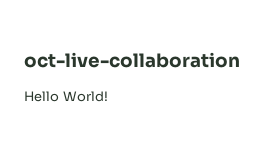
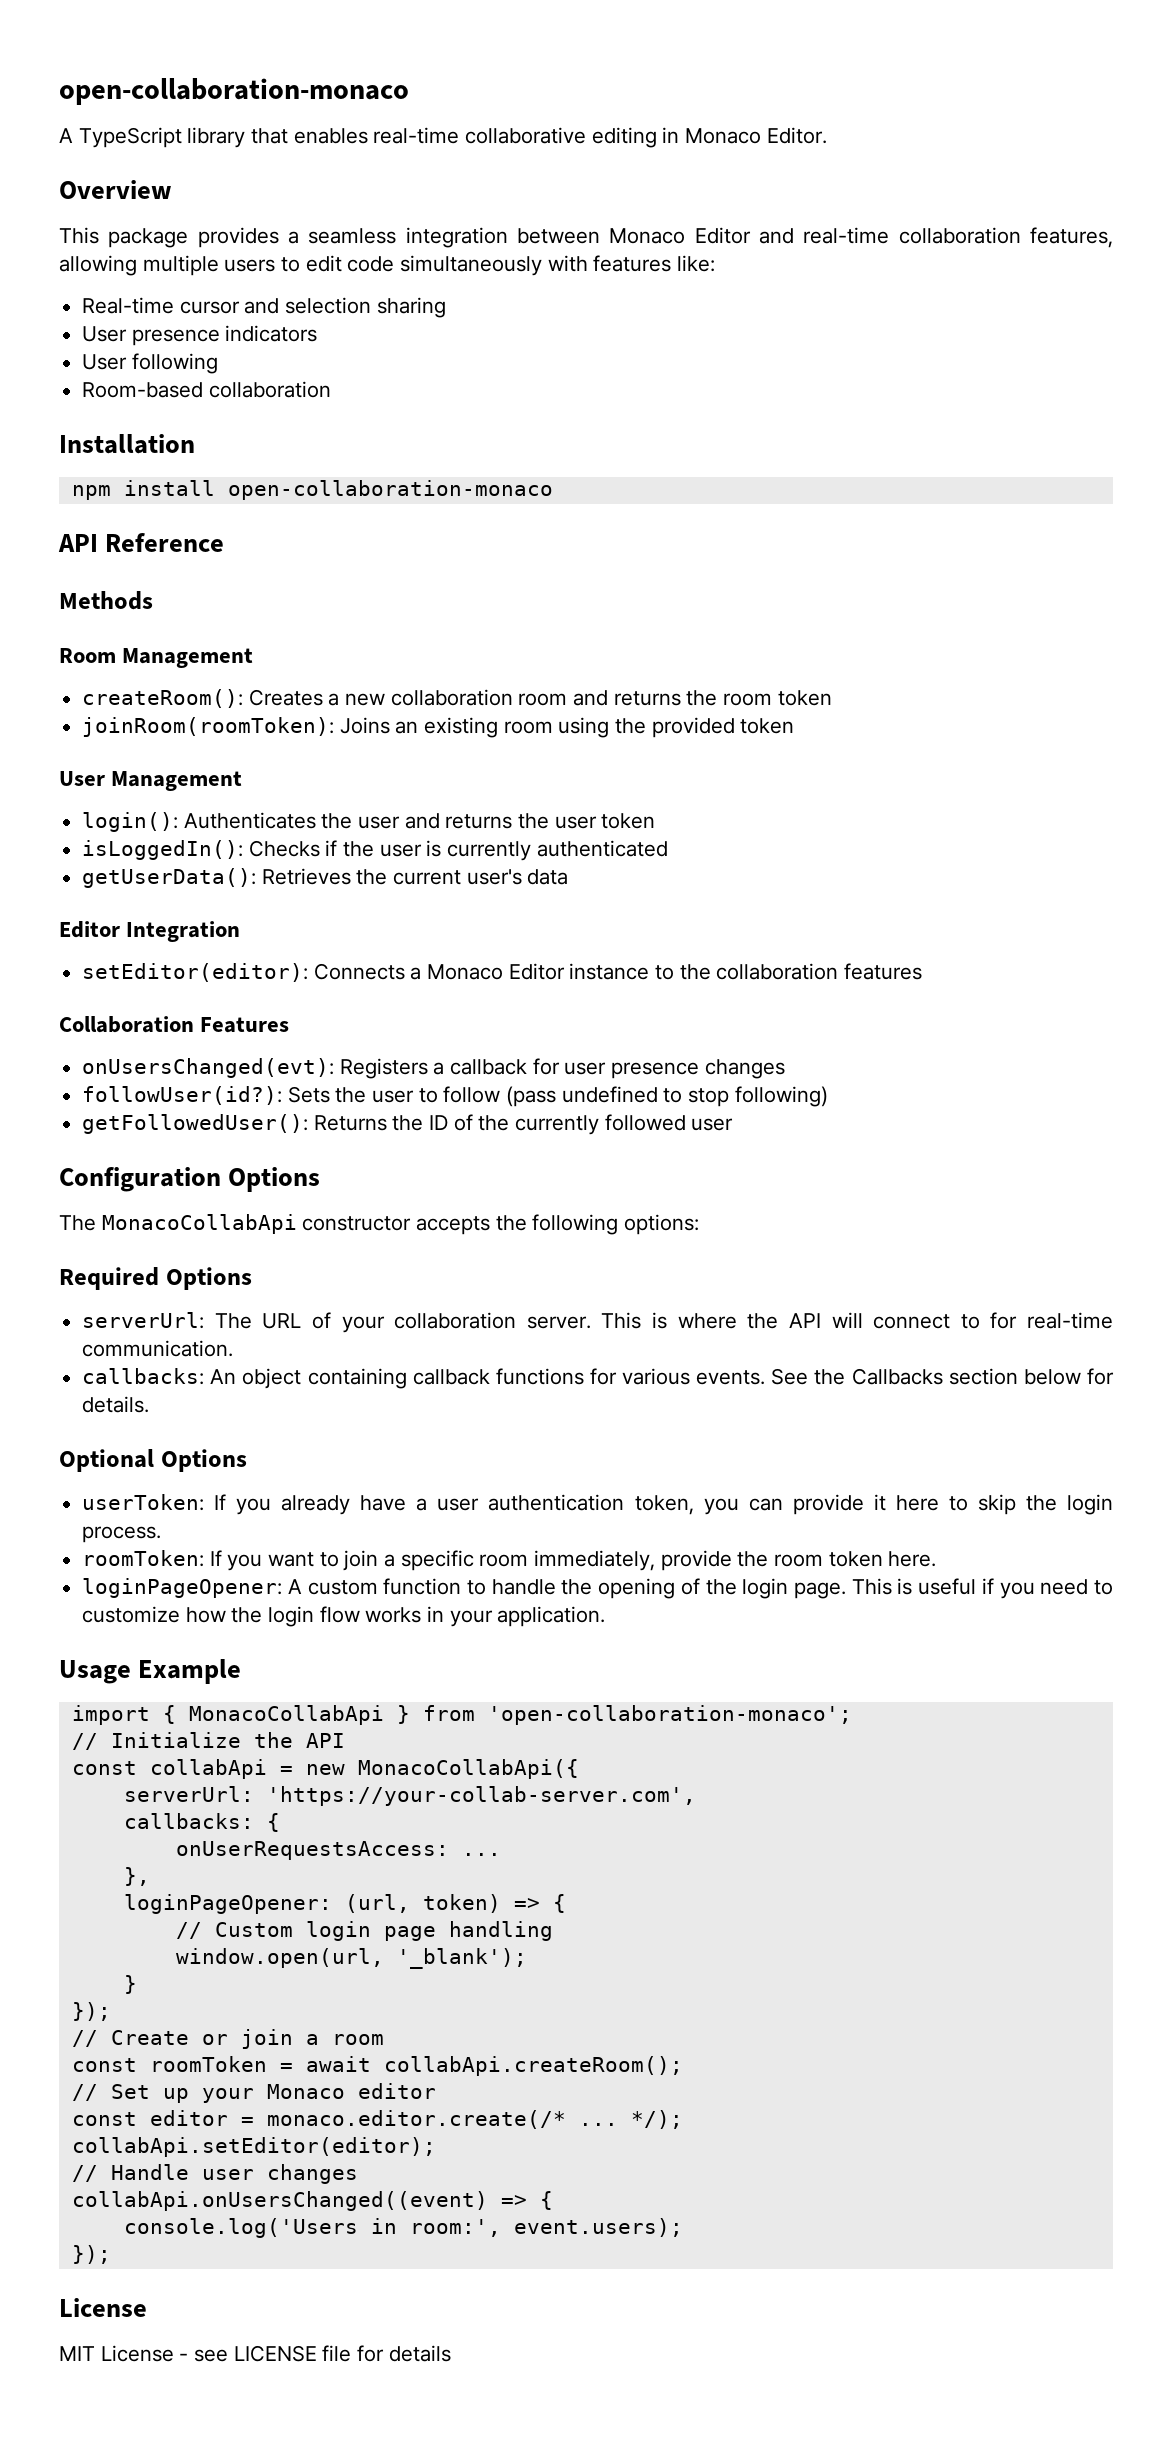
[24,52,240,68] [24,91,108,102] oct-live-collaboration // Hello World! -> [59,78,409,105] [59,127,827,148] [59,180,172,199] [59,227,1114,248] [59,255,716,276] [82,297,446,318] [82,325,318,346] [82,353,218,374] [82,381,331,398] [59,434,195,454] [71,480,553,500] [58,533,225,552] [59,591,153,610] [59,648,254,668] [82,689,832,708] [82,717,795,738] [59,771,243,791] [82,812,656,832] [82,840,668,861] [82,868,569,888] [59,921,241,942] [82,963,923,982] [59,1016,290,1033] [82,1058,785,1079] [82,1086,828,1107] [82,1114,734,1135] [59,1167,321,1192] [59,1214,700,1235] [59,1267,252,1290] [82,1312,1113,1333] [82,1340,234,1357] [82,1368,1114,1389] [82,1396,150,1413] [59,1449,247,1472] [82,1494,1113,1515] [82,1526,162,1543] [82,1550,937,1571] [82,1578,1114,1599] [82,1606,606,1627] [59,1659,242,1684] [71,1705,852,1725] [71,1732,345,1750] [71,1759,579,1779] [123,1786,696,1806] [123,1813,280,1832] [175,1841,501,1860] [123,1867,150,1886] [123,1894,566,1914] [175,1921,553,1941] [175,1948,527,1969] [123,1975,137,1994] [71,2002,111,2021] [71,2029,384,2049] [71,2056,683,2076] [71,2083,436,2103] [71,2110,683,2129] [71,2137,436,2157] [71,2164,358,2184] [71,2191,553,2211] [123,2218,683,2238] [71,2245,111,2264] [59,2298,147,2317] [59,2345,451,2362] open-collaboration-monaco // A TypeScript library that enables real-time collaborative editing in Monaco Editor. // Overview // This package provides a seamless integration between Monaco Editor and real-time collaboration features, allowing multiple users to edit code simultaneously with features like: // Real-time cursor and selection sharing // User presence indicators // User following // Room-based collaboration // Installation // npm install open-collaboration-monaco // API Reference // Methods // Room Management // createRoom(): Creates a new collaboration room and returns the room token // joinRoom(roomToken): Joins an existing room using the provided token // User Management // login(): Authenticates the user and returns the user token // isLoggedIn(): Checks if the user is currently authenticated // getUserData(): Retrieves the current user's data // Editor Integration // setEditor(editor): Connects a Monaco Editor instance to the collaboration features // Collaboration Features // onUsersChanged(evt): Registers a callback for user presence changes // followUser(id?): Sets the user to follow (pass undefined to stop following) // getFollowedUser(): Returns the ID of the currently followed user // Configuration Options // The MonacoCollabApi constructor accepts the following options: // Required Options // serverUrl: The URL of your collaboration server. This is where the API will connect to for real-time communication. // callbacks: An object containing callback functions for various events. See the Callbacks section below for details. // Optional Options // userToken: If you already have a user authentication token, you can provide it here to skip the login process. // roomToken: If you want to join a specific room immediately, provide the room token here. // loginPageOpener: A custom function to handle the opening of the login page. This is useful if you need to customize how the login flow works in your application. // Usage Example // import { MonacoCollabApi } from 'open-collaboration-monaco'; // // Initialize the API // const collabApi = new MonacoCollabApi({ // serverUrl: 'https://your-collab-server.com', // callbacks: { // onUserRequestsAccess: ... // }, // loginPageOpener: (url, token) => { // // Custom login page handling // window.open(url, '_blank'); // } // }); // // Create or join a room // const roomToken = await collabApi.createRoom(); // // Set up your Monaco editor // const editor = monaco.editor.create(/* ... */); // collabApi.setEditor(editor); // // Handle user changes // collabApi.onUsersChanged((event) => { // console.log('Users in room:', event.users); // }); // License // MIT License - see LICENSE file for details

